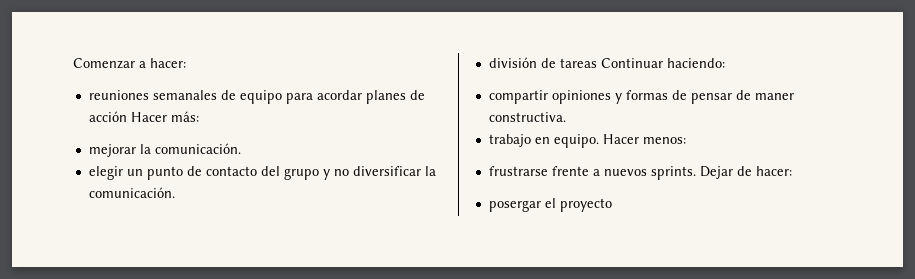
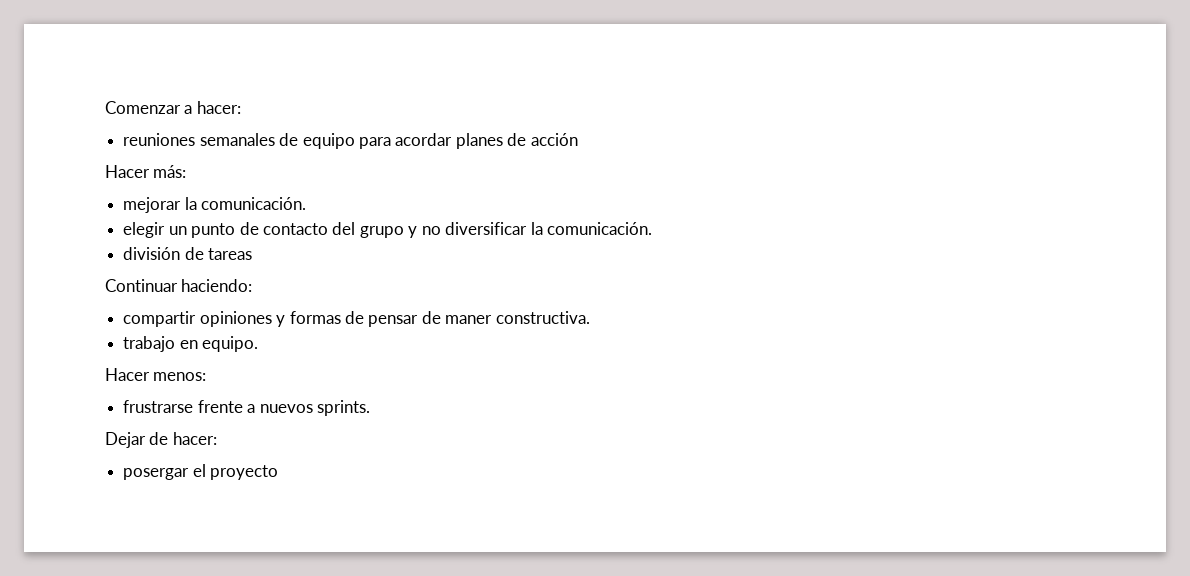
(127, 116) none -> (578, 139) //
(597, 63) none -> (253, 254) //
(599, 141) none -> (259, 344) //
(696, 173) none -> (370, 408) //

